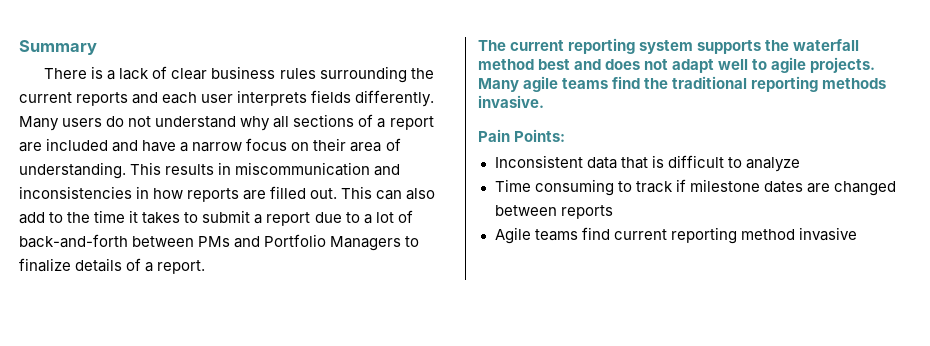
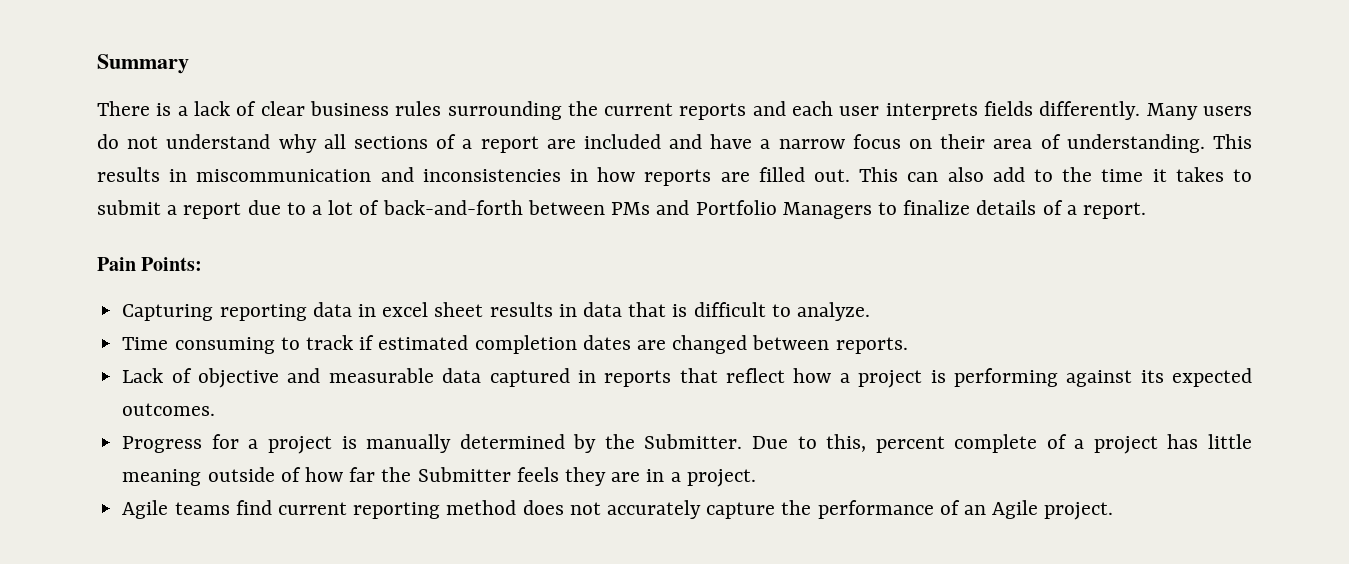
[478,38,860,54] [478,57,876,73] [478,76,887,92] [478,95,544,108] [478,129,566,142] [494,155,583,168] The current reporting system supports the waterfall method best and does not adapt well to agile projects. Many agile teams find the traditional reporting methods invasive. // Pain Points: // Inconsistent -> [97,257,203,271] [122,302,577,321] Pain Points: // Capturing reporting data in excel sheet results in
[745,157,800,172] analyze -> [797,302,871,321] analyze.
[689,179,760,192] milestone -> [378,335,577,354] estimated completion
[560,205,613,219] reports -> [835,337,908,354] [122,368,1253,388] [122,403,216,416] [122,434,1252,454] [122,467,756,487] reports. // Lack of objective and measurable data captured in reports that reflect how a project is performing against its expected outcomes. // Progress for a project is manually determined by the Submitter. Due to this, percent complete of a project has little meaning outside of how far the Submitter feels they are in a project.
[798,227,857,241] invasive -> [522,500,1114,520] does not accurately capture the performance of an Agile project.

